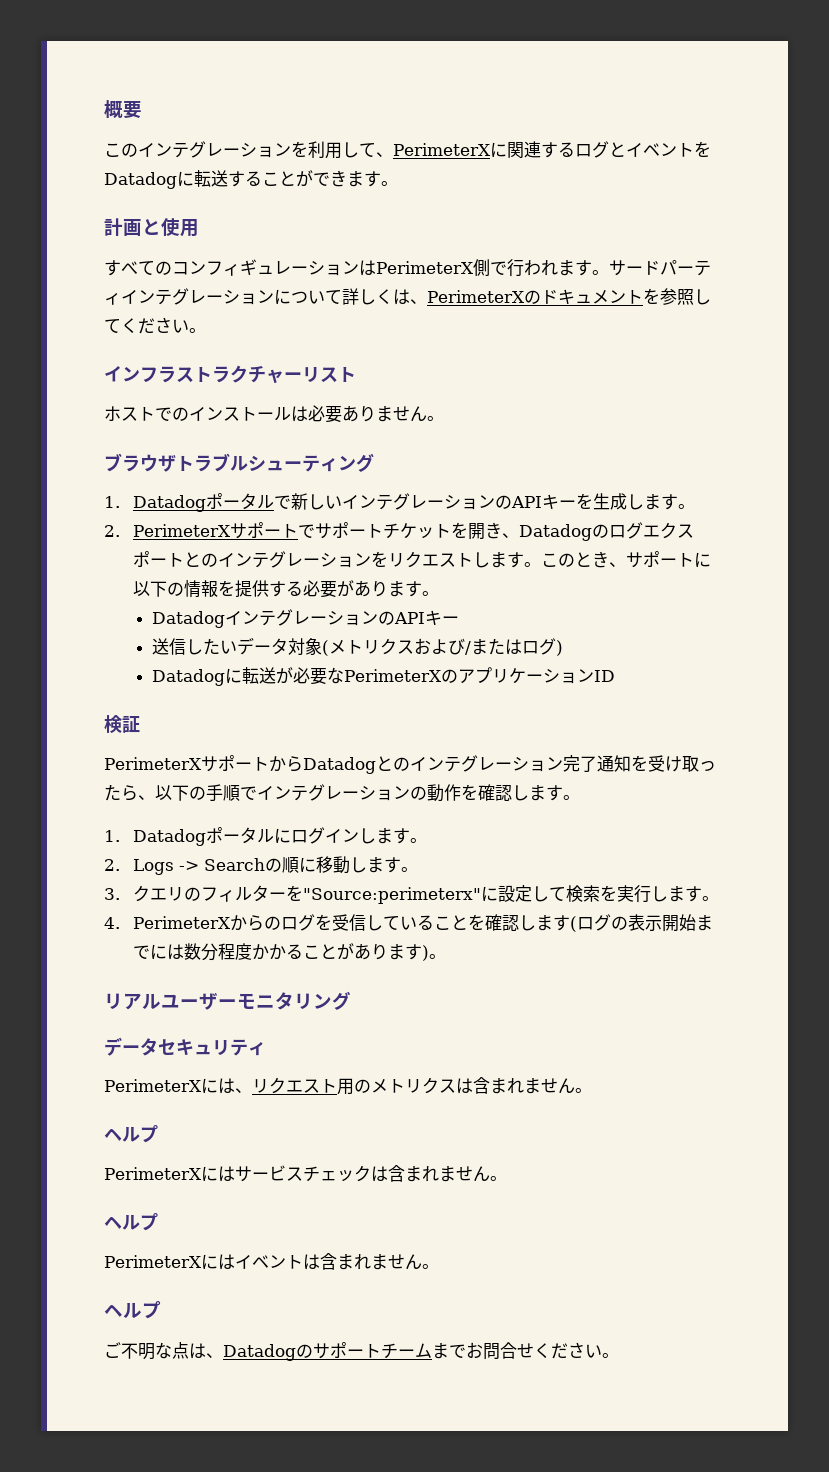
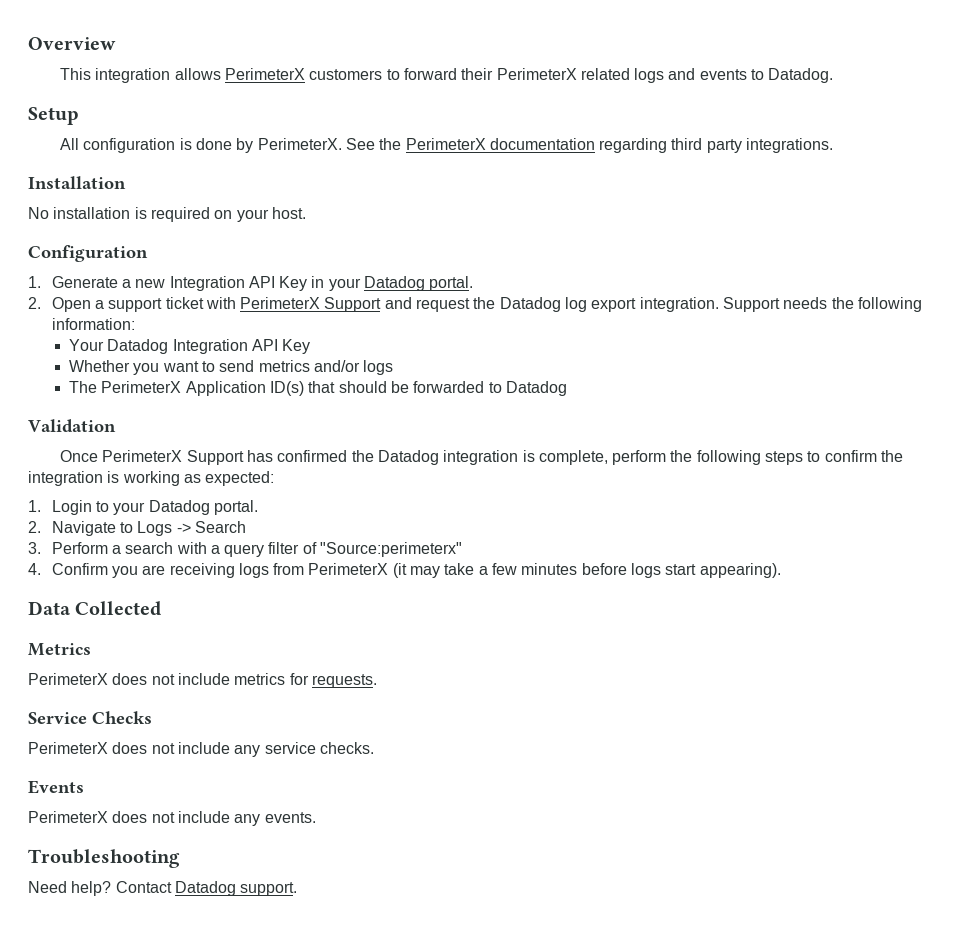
[104,100,142,119] [104,141,711,159] [104,170,398,189] [104,218,199,237] [104,259,711,277] [104,288,711,305] [104,317,206,334] [104,365,356,383] [104,405,444,423] [104,453,374,472] [104,493,696,512] [104,522,695,541] [133,551,712,568] [133,580,440,598] [152,609,460,628] [152,637,564,656] [152,667,616,686] [104,715,140,734] [104,755,716,774] [104,784,580,802] [104,827,428,846] [104,859,120,871] 概要 // このインテグレーションを利用して、PerimeterXに関連するログとイベントをDatadogに転送することができます。 // 計画と使用 // すべてのコンフィギュレーションはPerimeterX側で行われます。サードパーティインテグレーションについて詳しくは、PerimeterXのドキュメントを参照してください。 // インフラストラクチャーリスト // ホストでのインストールは必要ありません。 // ブラウザトラブルシューティング // 1. Datadogポータルで新しいインテグレーションのAPIキーを生成します。 // 2. PerimeterXサポートでサポートチケットを開き、Datadogのログエクスポートとのインテグレーションをリクエストします。このとき、サポートに以下の情報を提供する必要があります。 // DatadogインテグレーションのAPIキー // 送信したいデータ対象(メトリクスおよび/またはログ) // Datadogに転送が必要なPerimeterXのアプリケーションID // 検証 // PerimeterXサポートからDatadogとのインテグレーション完了通知を受け取ったら、以下の手順でインテグレーションの動作を確認します。 // 1. Datadogポータルにログインします。 // 2. -> [28,37,116,50] [59,68,834,83] [28,107,79,125] [59,138,834,153] [28,176,126,189] [28,207,306,222] [28,245,148,262] [28,276,474,291] [28,297,922,312] [51,318,135,330] [69,339,311,354] [69,360,394,375] [69,381,568,396] [28,419,116,433] [59,450,904,465] [28,471,275,486] [28,500,258,515] [28,521,133,536] Overview // This integration allows PerimeterX customers to forward their PerimeterX related logs and events to Datadog. // Setup // All configuration is done by PerimeterX. See the PerimeterX documentation regarding third party integrations. // Installation // No installation is required on your host. // Configuration // 1. Generate a new Integration API Key in your Datadog portal. // 2. Open a support ticket with PerimeterX Support and request the Datadog log export integration. Support needs the following information: // Your Datadog Integration API Key // Whether you want to send metrics and/or logs // The PerimeterX Application ID(s) that should be forwarded to Datadog // Validation // Once PerimeterX Support has confirmed the Datadog integration is complete, perform the following steps to confirm the integration is working as expected: // 1. Login to your Datadog portal. // 2. Navigate to
[265,856,419,874] [104,885,720,904] [104,914,714,932] [133,943,447,961] [104,991,351,1010] [104,1037,266,1056] [104,1077,592,1095] [104,1125,158,1143] [104,1165,507,1182] [104,1213,158,1231] [104,1253,439,1270] [104,1301,161,1319] [104,1342,619,1361] の順に移動します。 // 3.クエリのフィルターを"Source:perimeterx"に設定して検索を実行します。 // 4. PerimeterXからのログを受信していることを確認します(ログの表示開始までには数分程度かかることがあります)。 // リアルユーザーモニタリング // データセキュリティ // PerimeterXには、リクエスト用のメトリクスは含まれません。 // ヘルプ // PerimeterXにはサービスチェックは含まれません。 // ヘルプ // PerimeterXにはイベントは含まれません。 // ヘルプ // ご不明な点は、Datadogのサポートチームまでお問合せください。 -> [28,542,463,557] [28,563,781,578] [28,601,162,616] [28,643,91,656] [28,673,377,688] [28,711,152,724] [28,742,374,757] [28,780,84,794] [28,811,316,826] [28,849,180,868] [28,881,298,896] // 3. Perform a search with a query filter of "Source:perimeterx" // 4. Confirm you are receiving logs from PerimeterX (it may take a few minutes before logs start appearing). // Data Collected // Metrics // PerimeterX does not include metrics for requests. // Service Checks // PerimeterX does not include any service checks. // Events // PerimeterX does not include any events. // Troubleshooting // Need help? Contact Datadog support.

